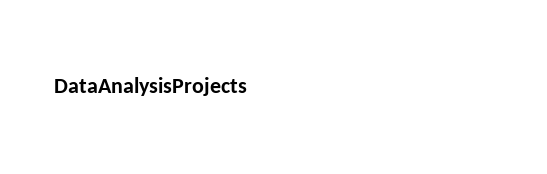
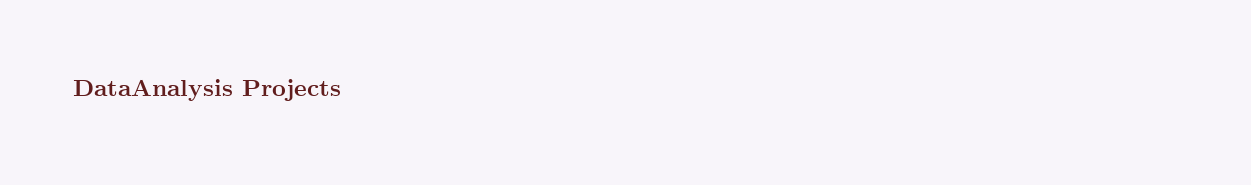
[54,77,247,96] DataAnalysisProjects -> [73,79,341,101] DataAnalysis Projects

